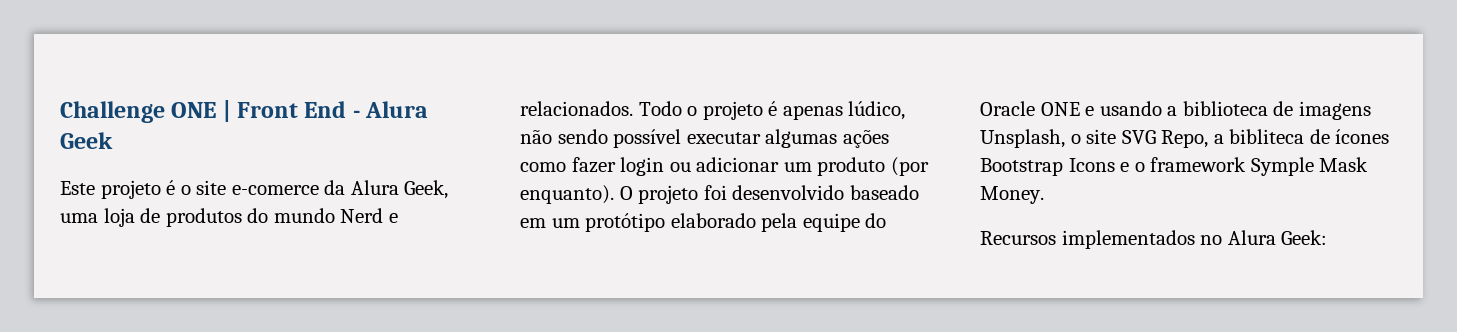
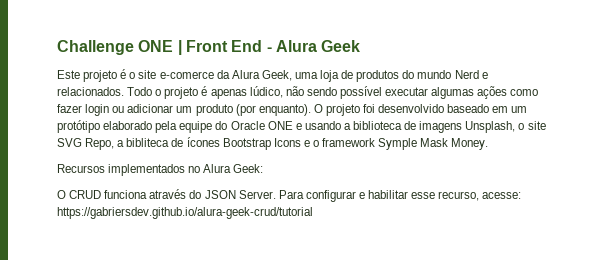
(1328, 237) none -> [57,189,522,202] [57,207,313,219] // O CRUD funciona através do JSON Server. Para configurar e habilitar esse recurso, acesse: https://gabriersdev.github.io/alura-geek-crud/tutorial

